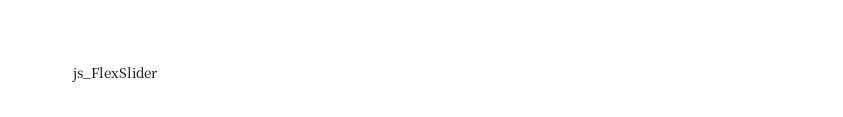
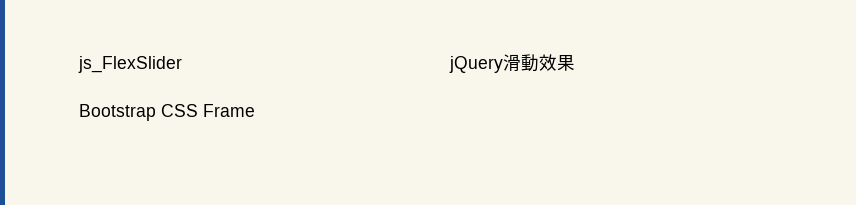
(158, 74) none -> [79,104,255,121] [449,54,575,73] // Bootstrap CSS Frame // jQuery滑動效果

